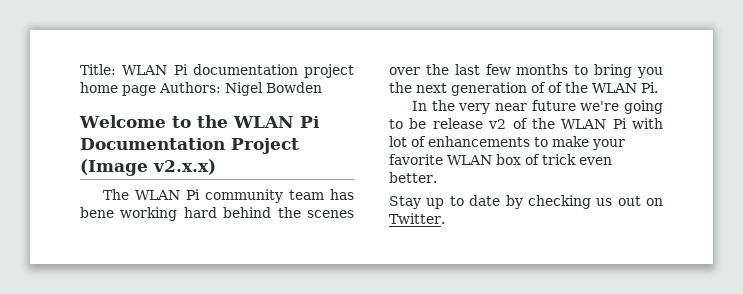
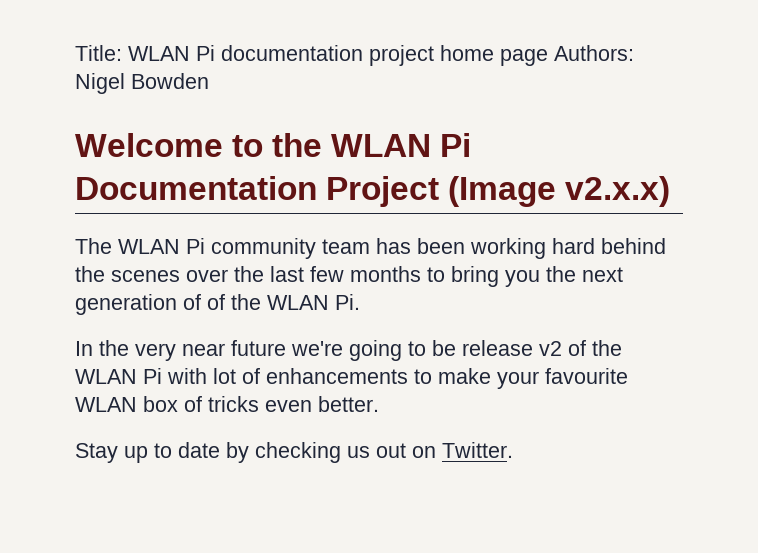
[80,207,114,218] bene -> [417,238,465,254] been
[389,154,443,165] favorite -> [545,368,628,384] favourite
[542,154,576,165] trick -> [208,396,259,412] tricks

